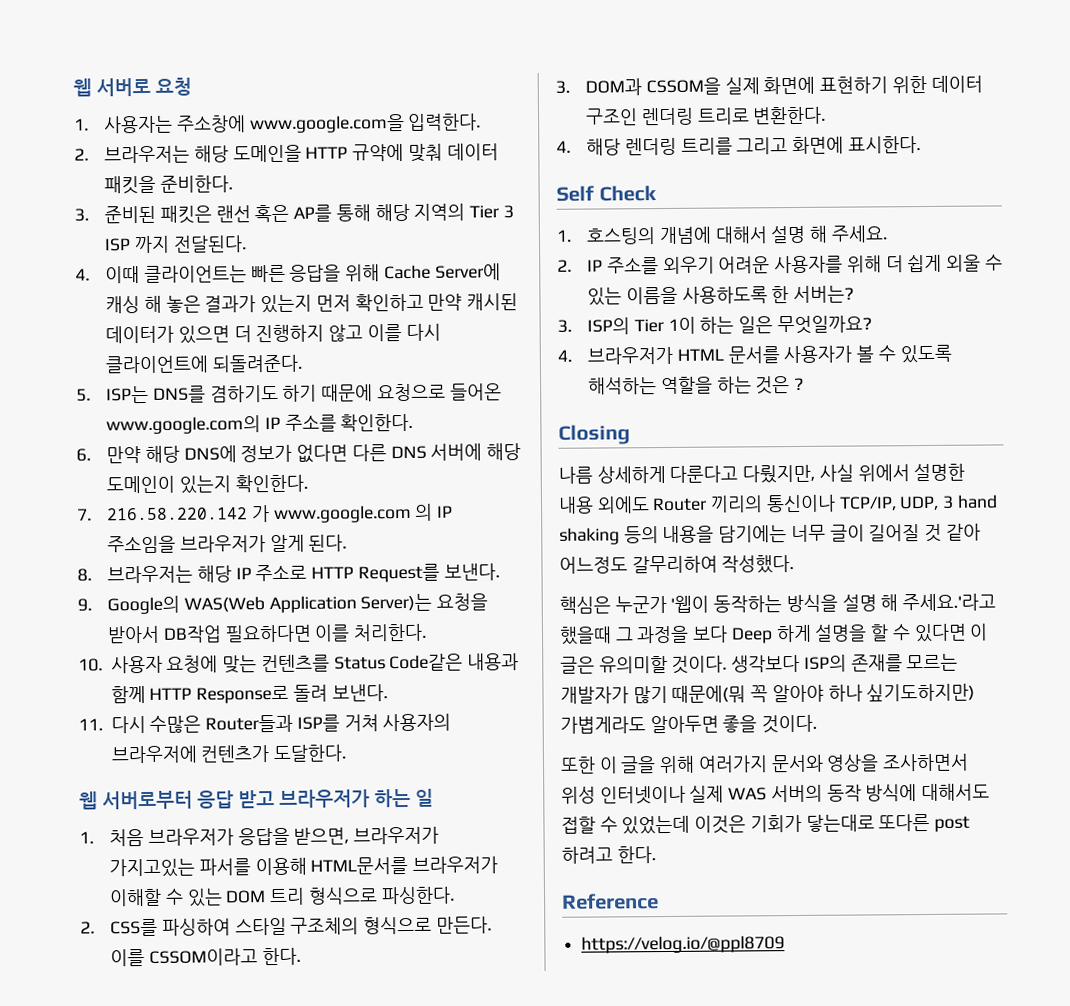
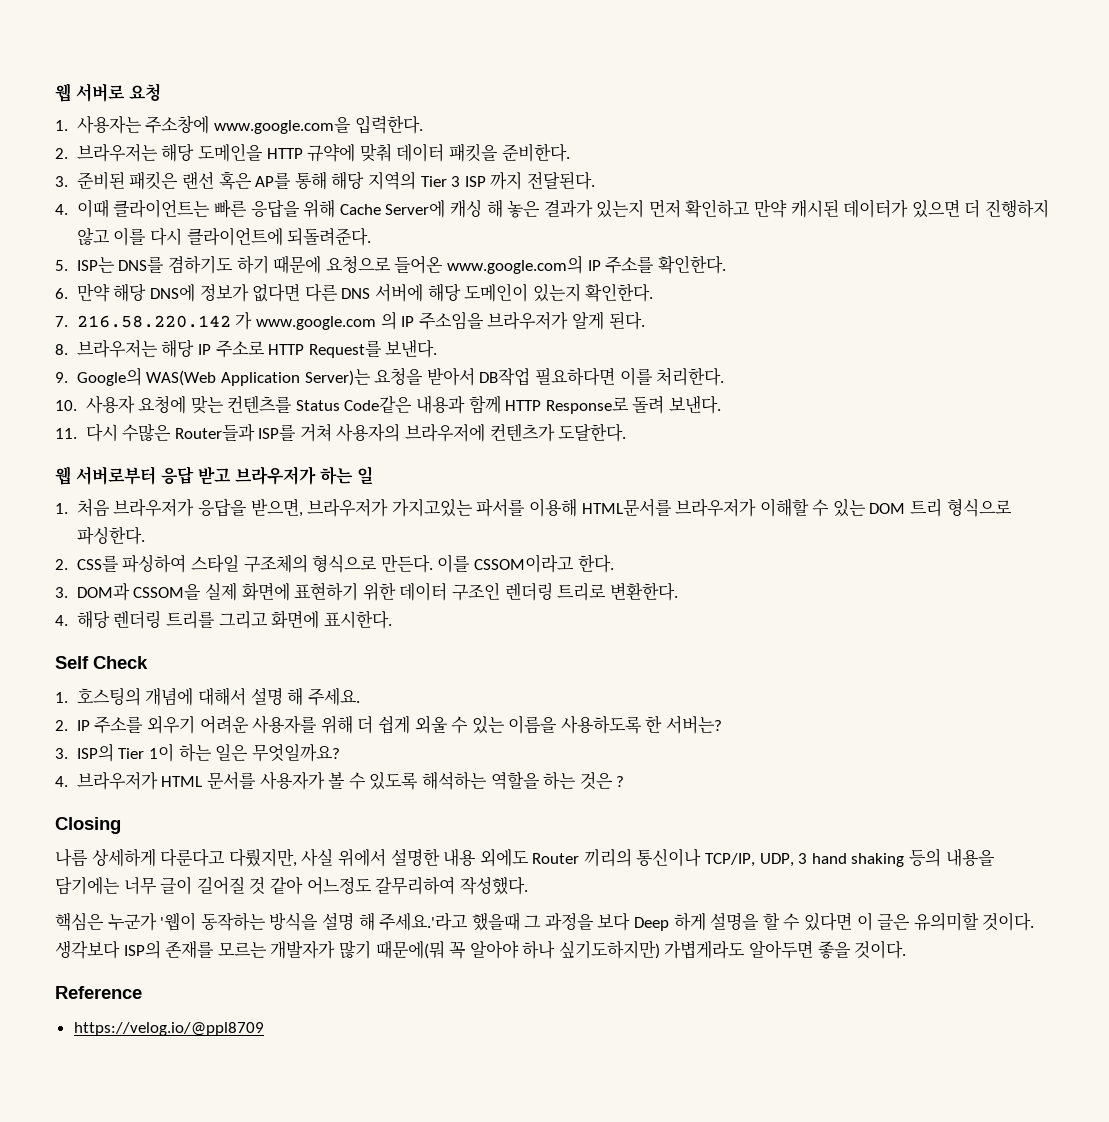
[560,753,970,774] [561,783,991,805] [561,813,971,835] [561,846,656,864] // 또한 이 글을 위해 여러가지 문서와 영상을 조사하면서 위성 인터넷이나 실제 WAS 서버의 동작 방식에 대해서도 접할 수 있었는데 이것은 기회가 닿는대로 또다른 post 하려고 한다. -> (907, 949) none

